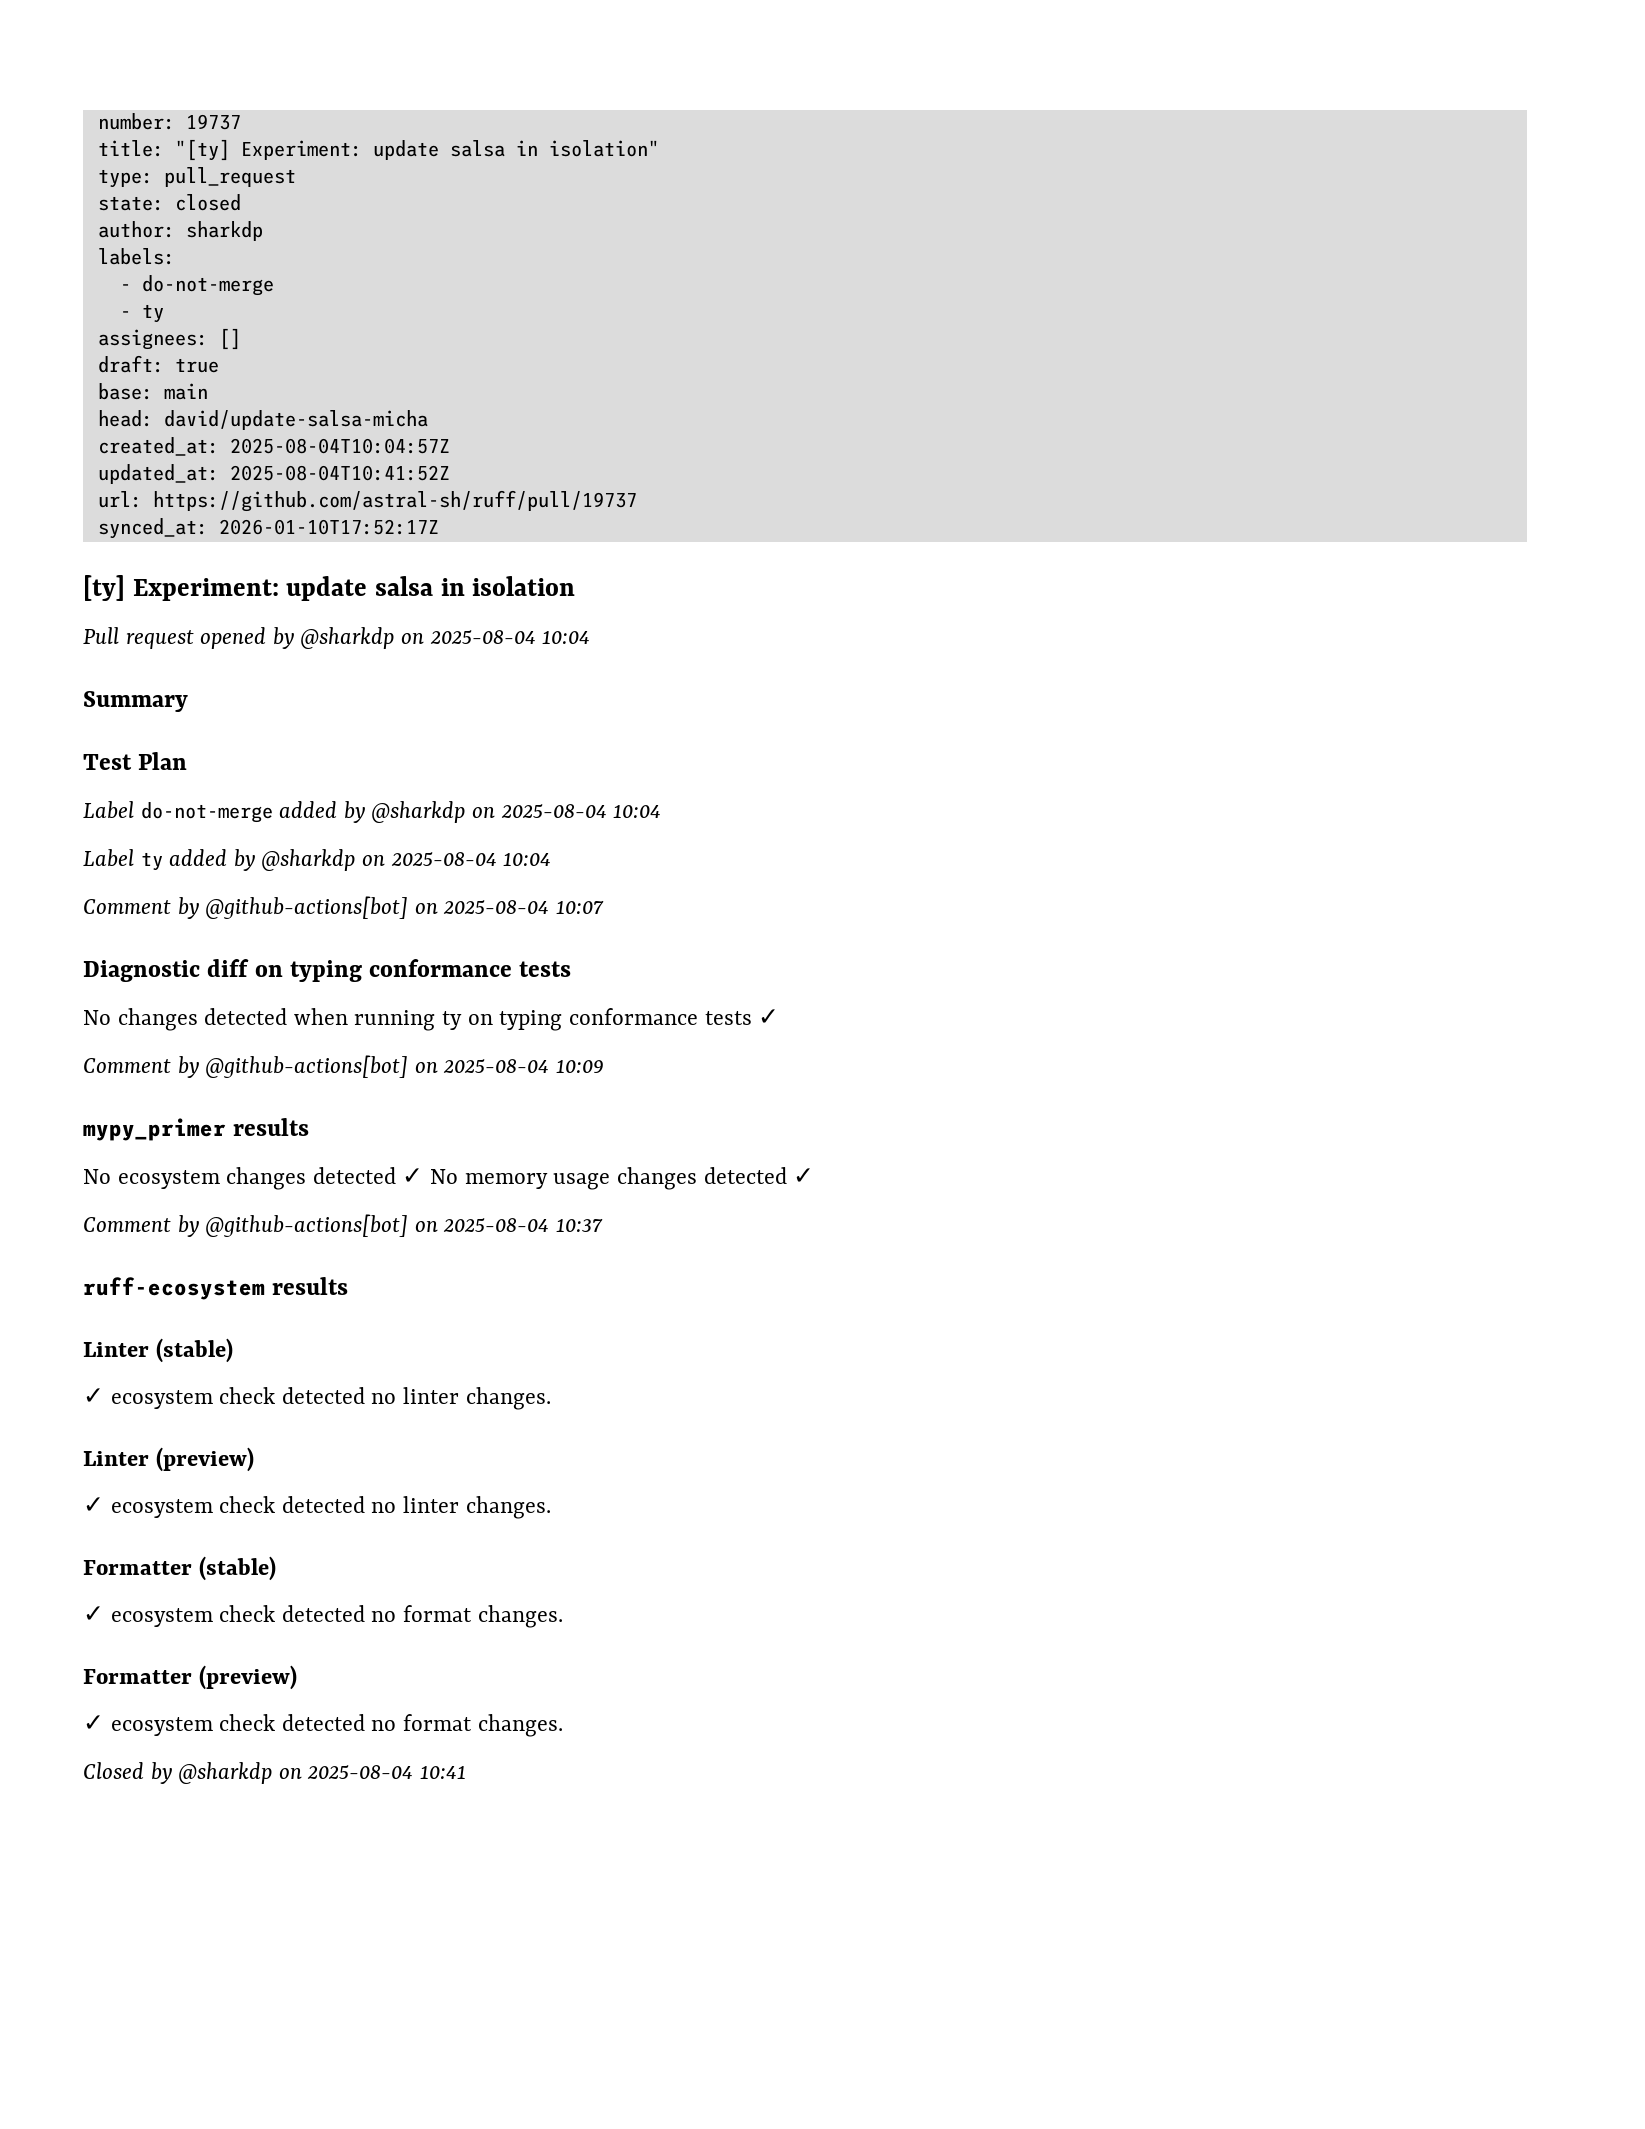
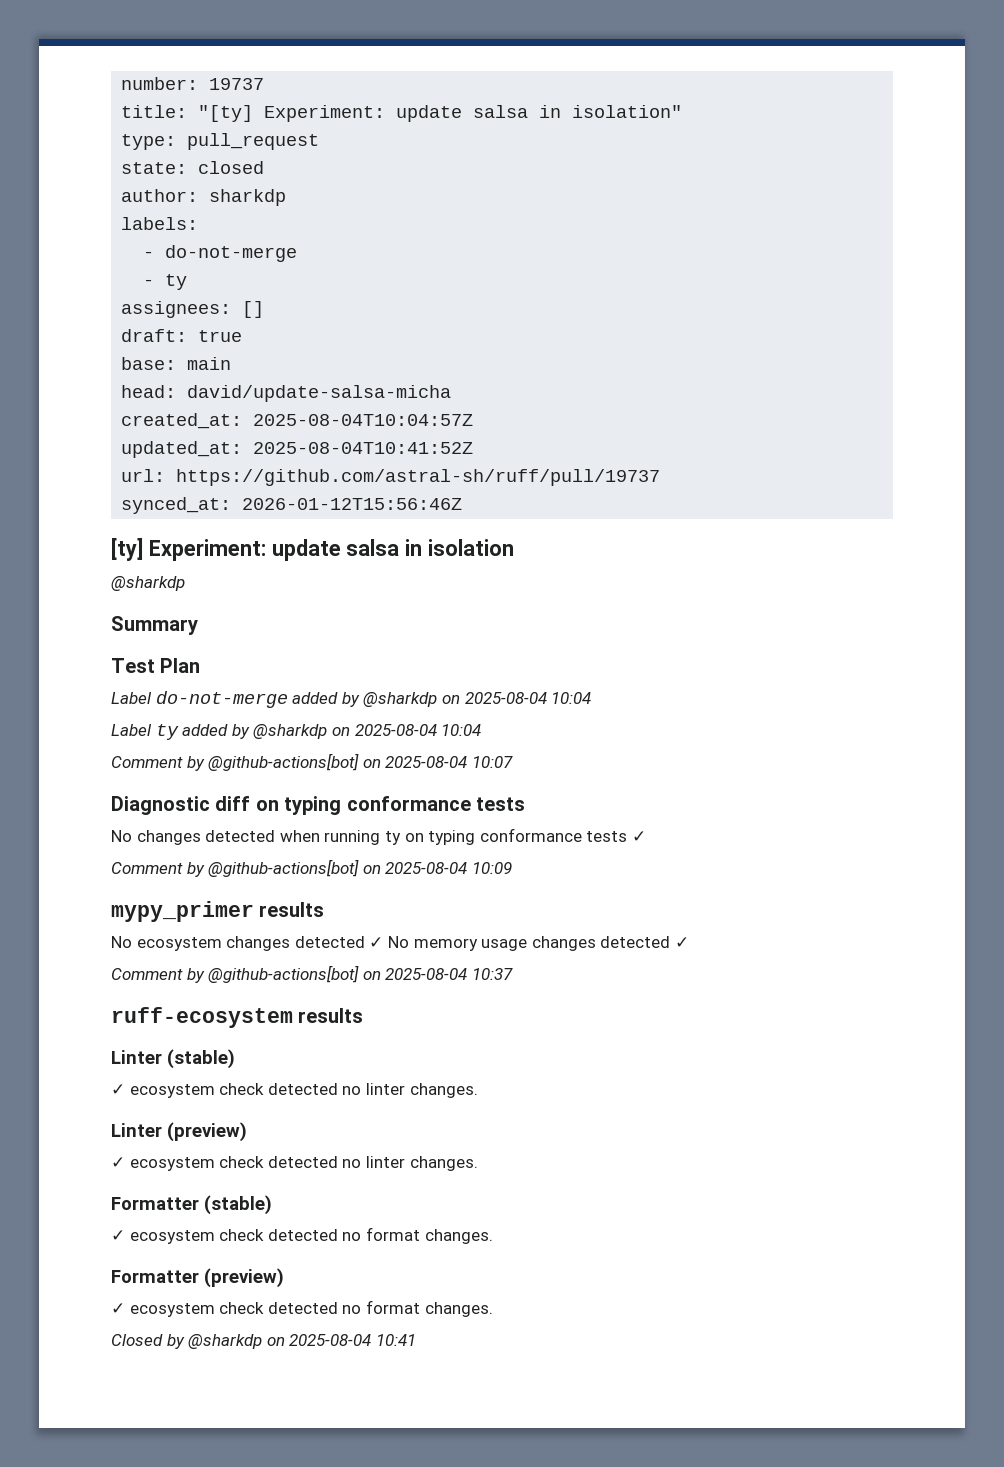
[218,519,439,535] 2026-01-10T17:52:17Z -> [242,498,463,510] 2026-01-12T15:56:46Z
[83,627,591,649] Pull request opened by @sharkdp on 2025-08-04 10:04 -> [111,576,185,591] @sharkdp

